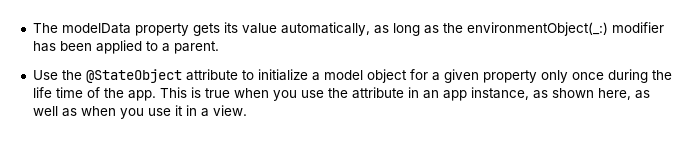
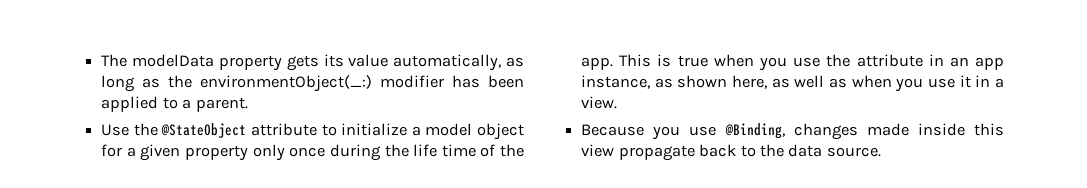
(247, 110) none -> [581,123,1004,140] [581,144,881,161] // Because you use @Binding, changes made inside this view propagate back to the data source.

